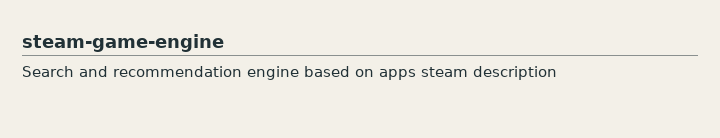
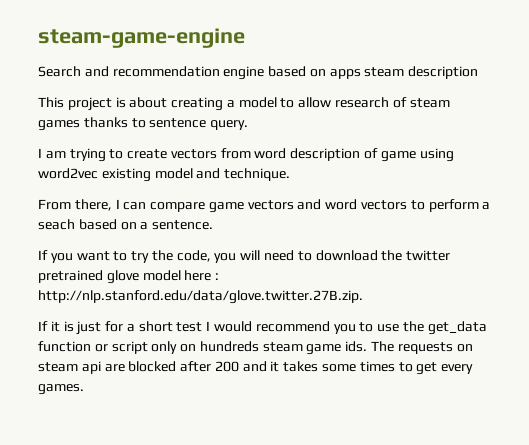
(557, 73) none -> [38,97,450,111] [38,117,249,131] [38,148,454,162] [38,168,291,182] [38,199,491,213] [38,219,214,230] [38,250,451,263] [38,270,220,284] [38,290,363,304] [38,321,487,335] [38,341,473,355] [38,361,474,375] [38,384,84,395] // This project is about creating a model to allow research of steam games thanks to sentence query. // I am trying to create vectors from word description of game using word2vec existing model and technique. // From there, I can compare game vectors and word vectors to perform a seach based on a sentence. // If you want to try the code, you will need to download the twitter pretrained glove model here : http://nlp.stanford.edu/data/glove.twitter.27B.zip. // If it is just for a short test I would recommend you to use the get_data function or script only on hundreds steam game ids. The requests on steam api are blocked after 200 and it takes some times to get every games.

